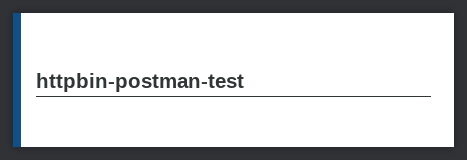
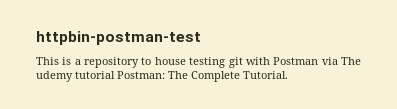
(244, 82) none -> [36,57,362,68] [36,71,288,82] // This is a repository to house testing git with Postman via The udemy tutorial Postman: The Complete Tutorial.

